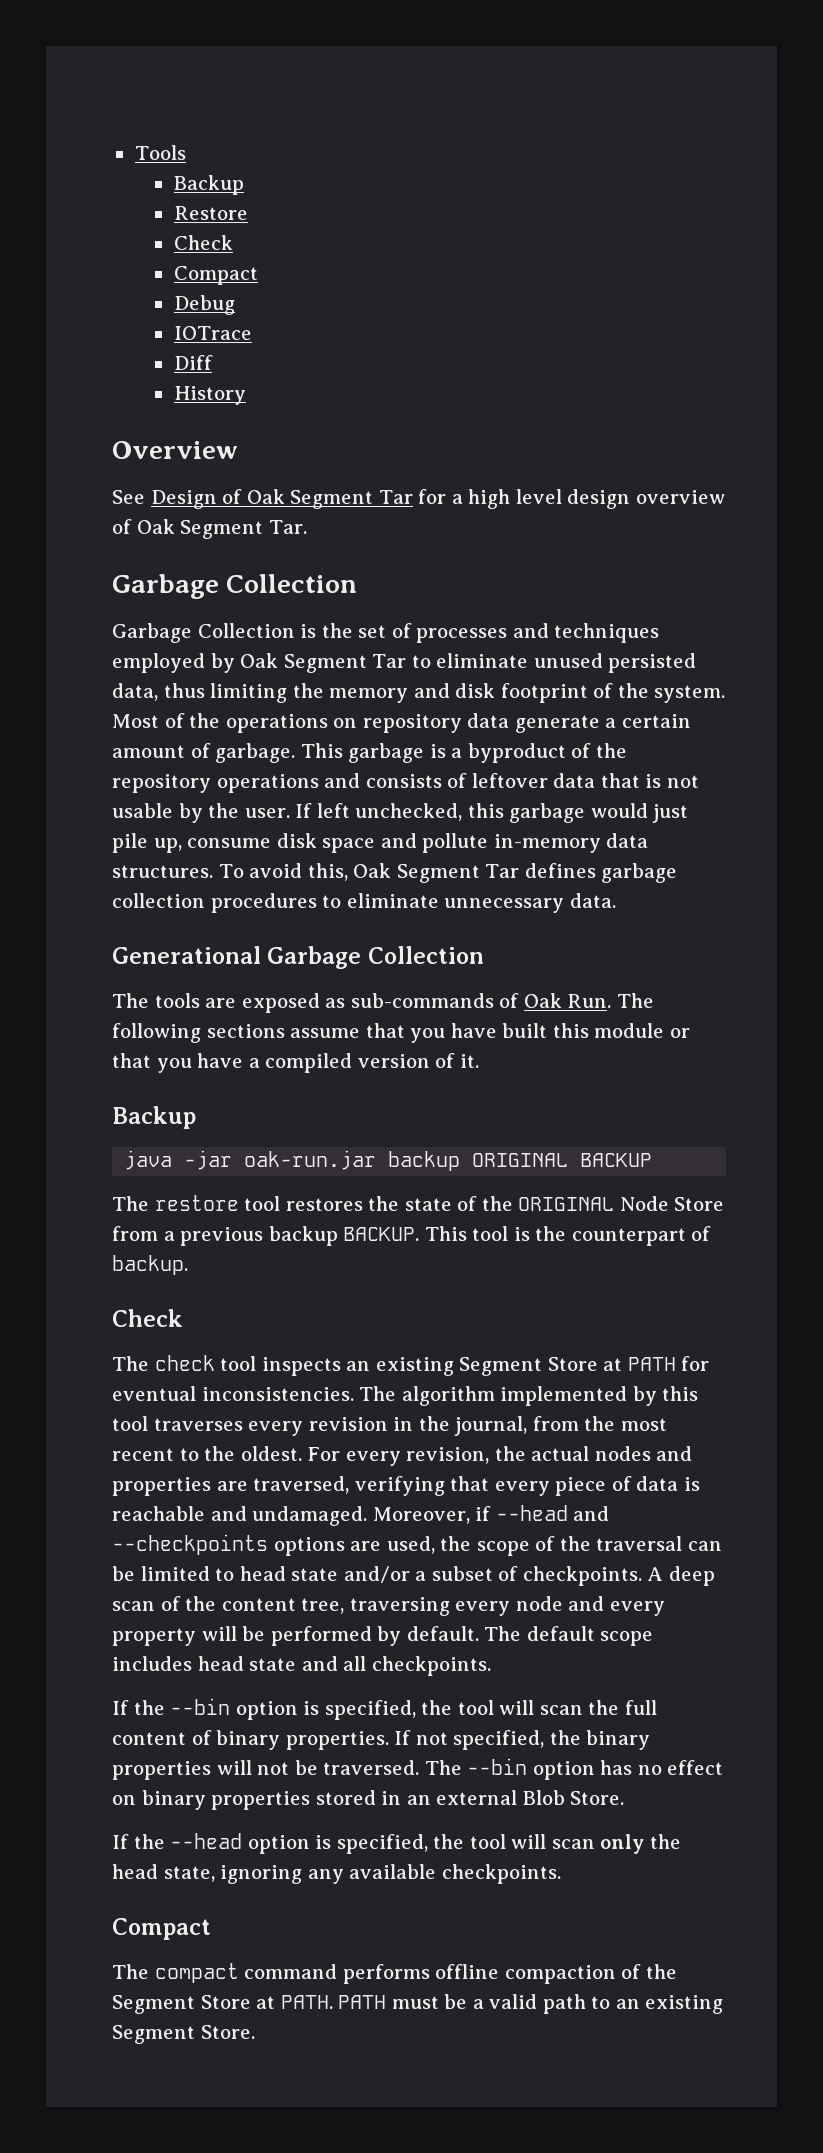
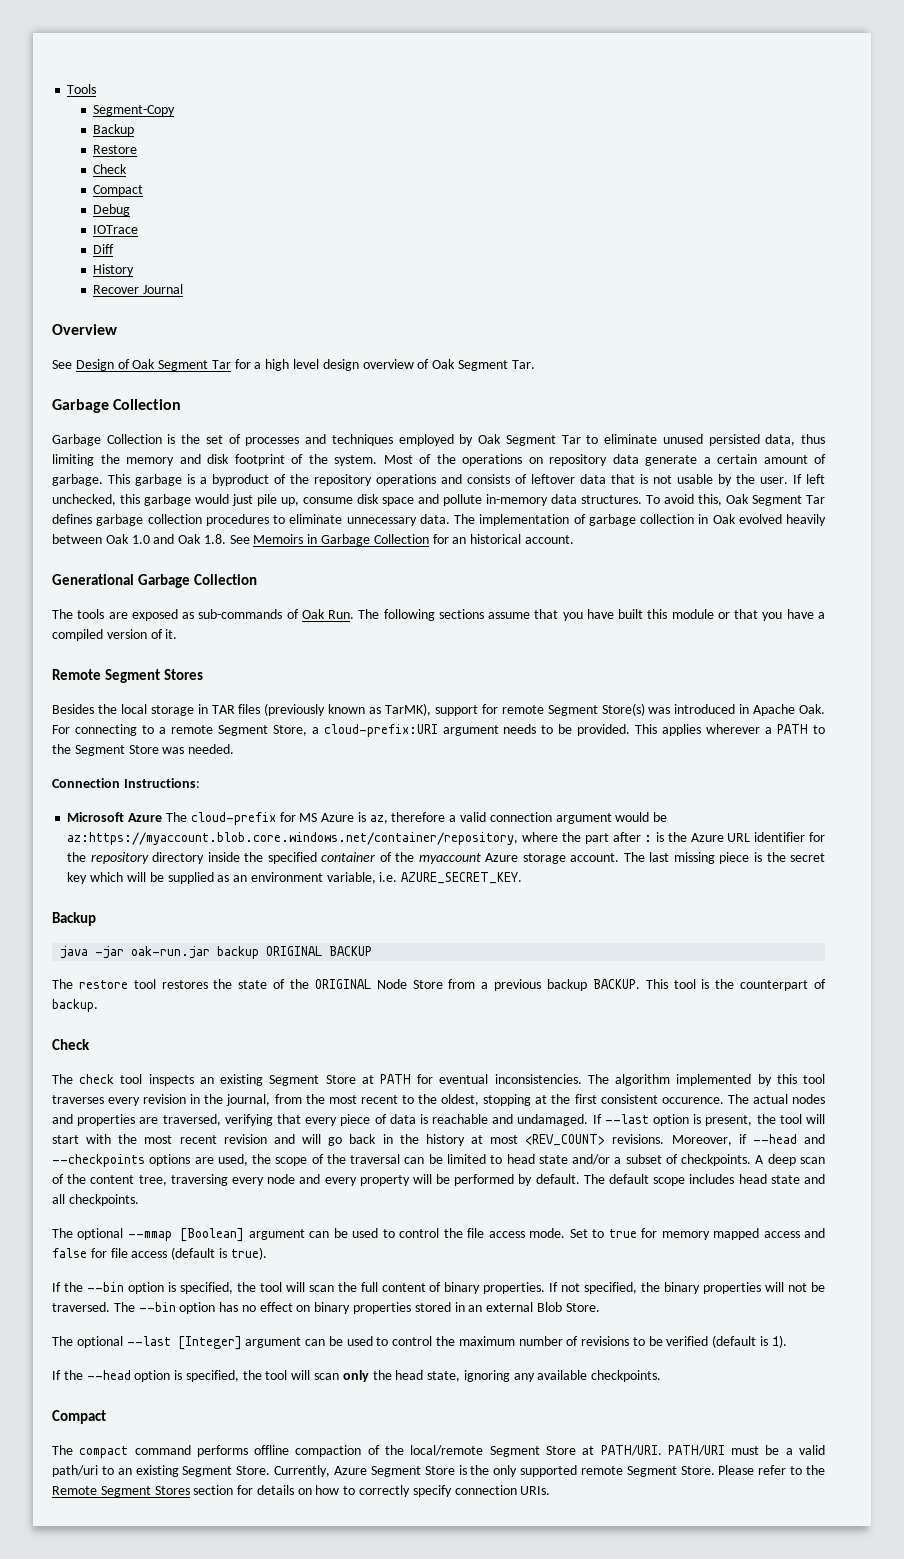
(186, 152) none -> [93,105,176,116] // Segment-Copy
(246, 395) none -> [93,284,184,294] // Recover Journal
(616, 900) none -> [454,514,826,526] [52,534,574,546] The implementation of garbage collection in Oak evolved heavily between Oak 1.0 and Oak 1.8. See Memoirs in Garbage Collection for an historical account.
(479, 1061) none -> [52,669,203,683] [52,703,825,716] [52,724,825,737] [52,744,235,756] [52,778,200,788] [67,812,668,825] [67,832,825,845] [67,852,826,864] [67,872,523,884] // Remote Segment Stores // Besides the local storage in TAR files (previously known as TarMK), support for remote Segment Store(s) was introduced in Apache Oak. For connecting to a remote Segment Store, a cloud-prefix:URI argument needs to be provided. This applies wherever a PATH to the Segment Store was needed. // Connection Instructions: // Microsoft Azure The cloud-prefix for MS Azure is az, therefore a valid connection argument would be az:https://myaccount.blob.core.windows.net/container/repository, where the part after : is the Azure URL identifier for the repository directory inside the specified container of the myaccount Azure storage account. The last missing piece is the secret key which will be supplied as an environment variable, i.e. AZURE_SECRET_KEY.
[240,1446,526,1466] oldest. For every revision, the -> [441,1094,749,1106] oldest, stopping at the first consistent occurence. The
(368, 1516) none -> [592,1114,825,1126] [52,1134,665,1146] If --last option is present, the tool will start with the most recent revision and will go back in the history at most <REV_COUNT> revisions.
(491, 1666) none -> [52,1228,825,1242] [52,1247,267,1260] // The optional --mmap [Boolean] argument can be used to control the file access mode. Set to true for memory mapped access and false for file access (default is true).
(625, 1798) none -> [52,1335,787,1350] // The optional --last [Integer] argument can be used to control the maximum number of revisions to be verified (default is 1).
[112,1995,387,2014] Segment Store at PATH. PATH -> [410,1445,725,1457] local/remote Segment Store at PATH/URI. PATH/URI
[542,1994,586,2014] path -> [52,1465,98,1477] path/uri
(255, 2032) none -> [274,1465,826,1477] [52,1485,551,1497] Currently, Azure Segment Store is the only supported remote Segment Store. Please refer to the Remote Segment Stores section for details on how to correctly specify connection URIs.

